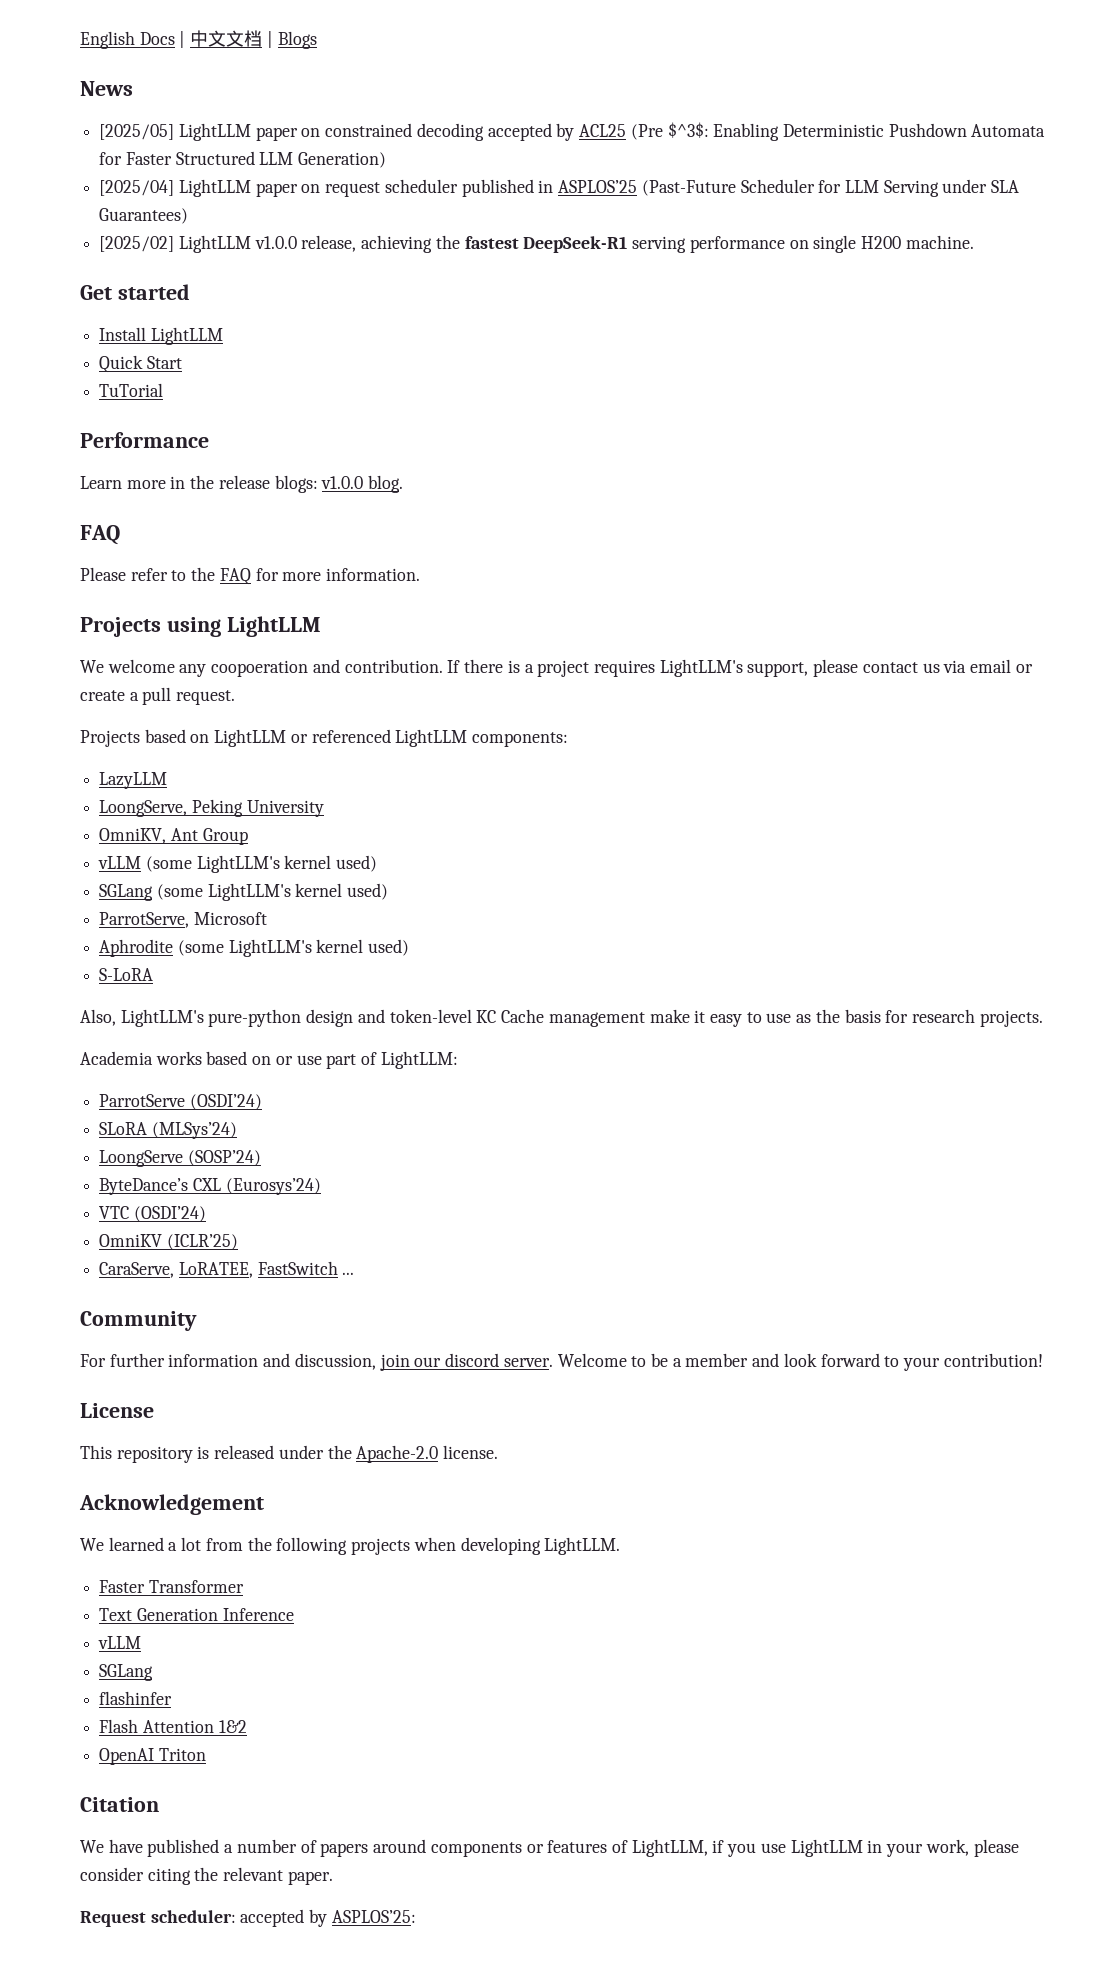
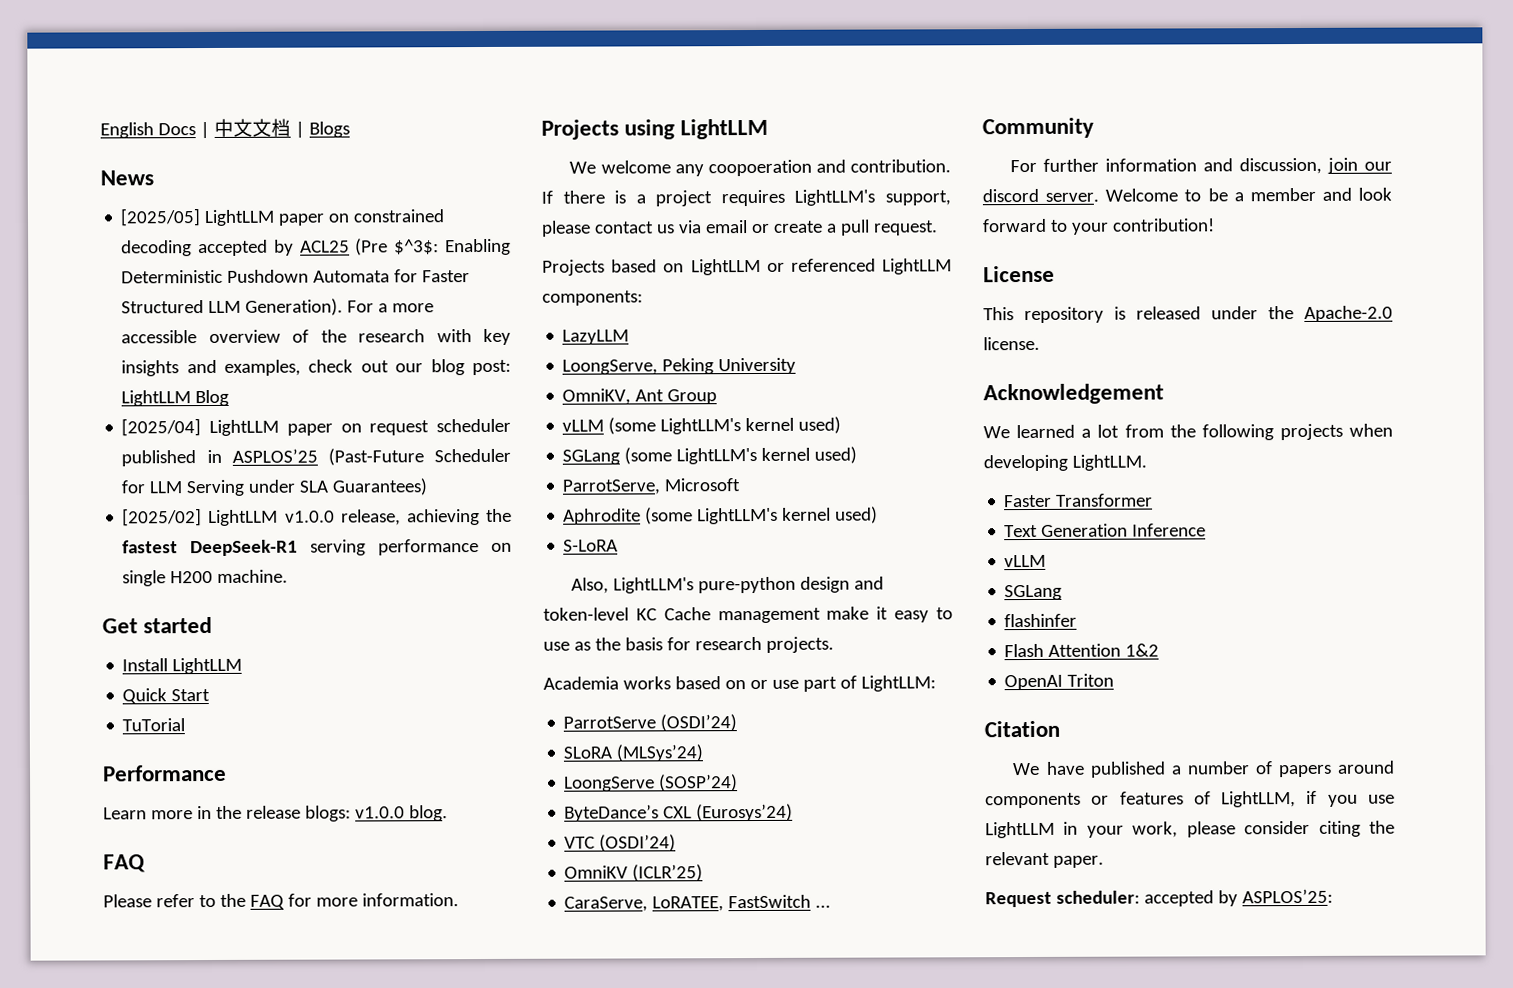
[298,152,387,168] Generation) -> [245,298,435,316] [121,328,511,346] [121,359,511,377] [121,389,230,407] Generation). For a more accessible overview of the research with key insights and examples, check out our blog post: LightLLM Blog

